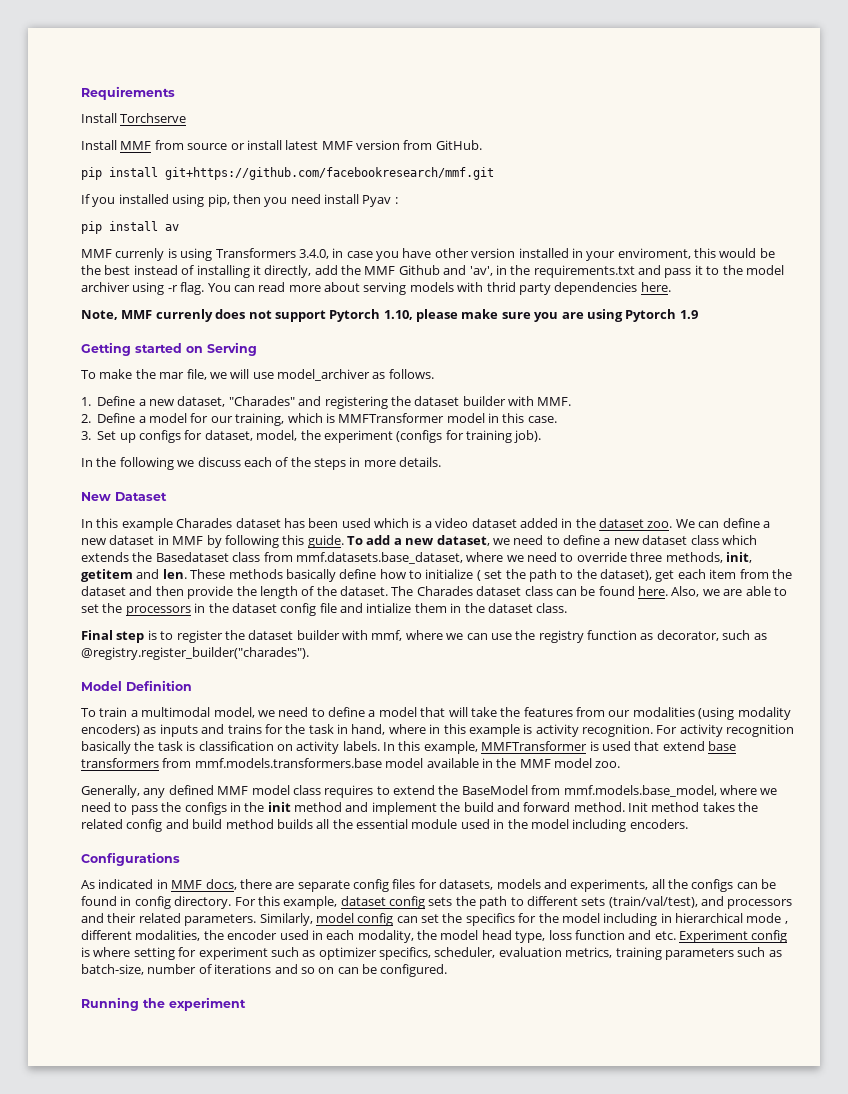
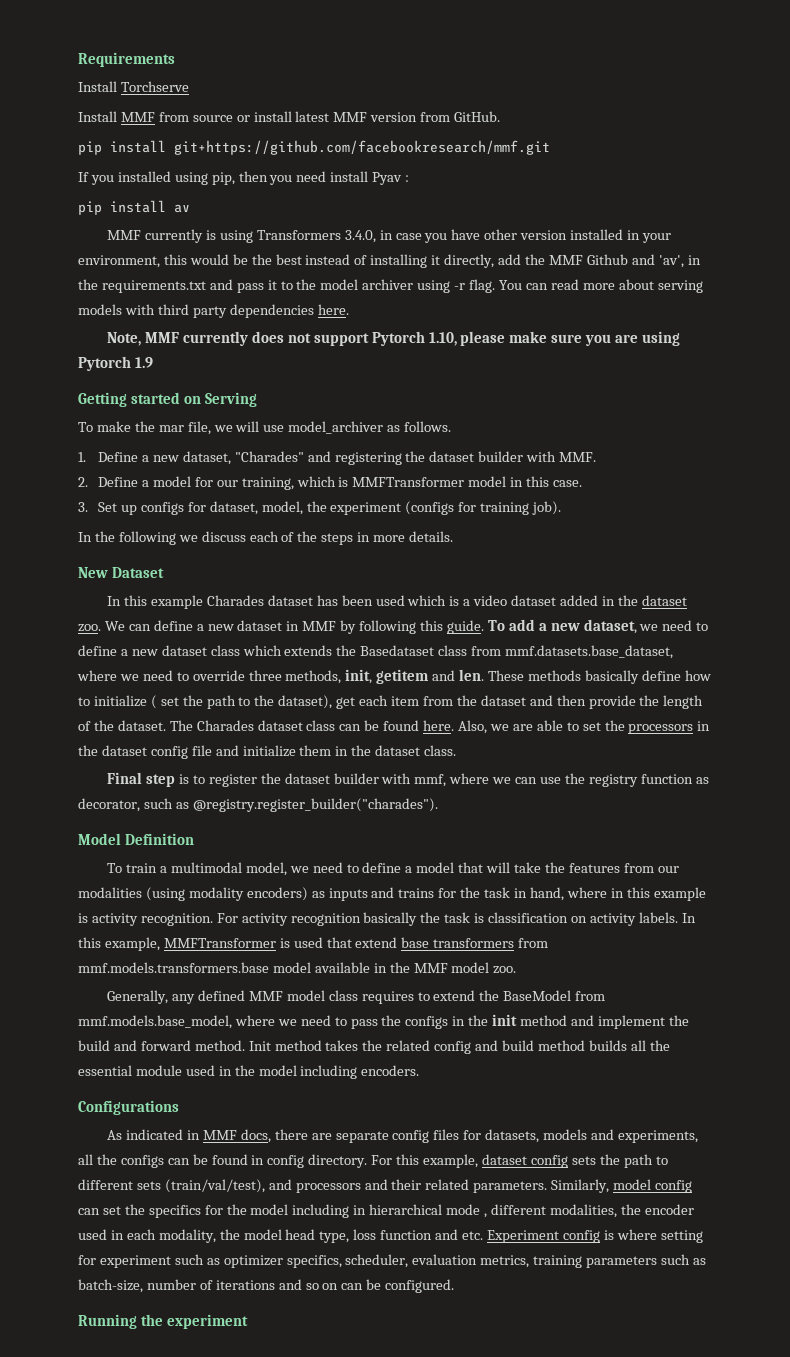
[115,248,165,261] currenly -> [145,229,204,243] currently
[617,248,691,259] enviroment, -> [78,255,160,268] environment,
[486,282,516,292] thrid -> [157,304,189,315] third
[155,309,213,322] currenly -> [182,331,248,346] currently
[366,603,412,613] intialize -> [242,745,296,757] initialize

